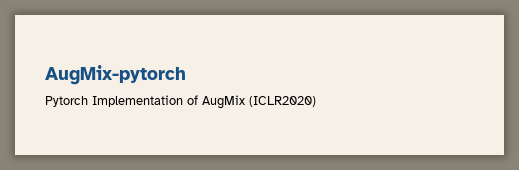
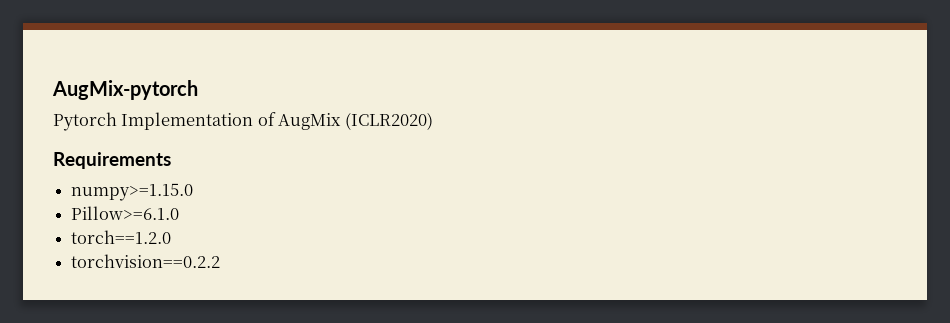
(316, 101) none -> [53,152,171,169] [71,183,194,201] [71,206,180,220] [71,230,172,244] [71,254,221,268] // Requirements // numpy>=1.15.0 // Pillow>=6.1.0 // torch==1.2.0 // torchvision==0.2.2

